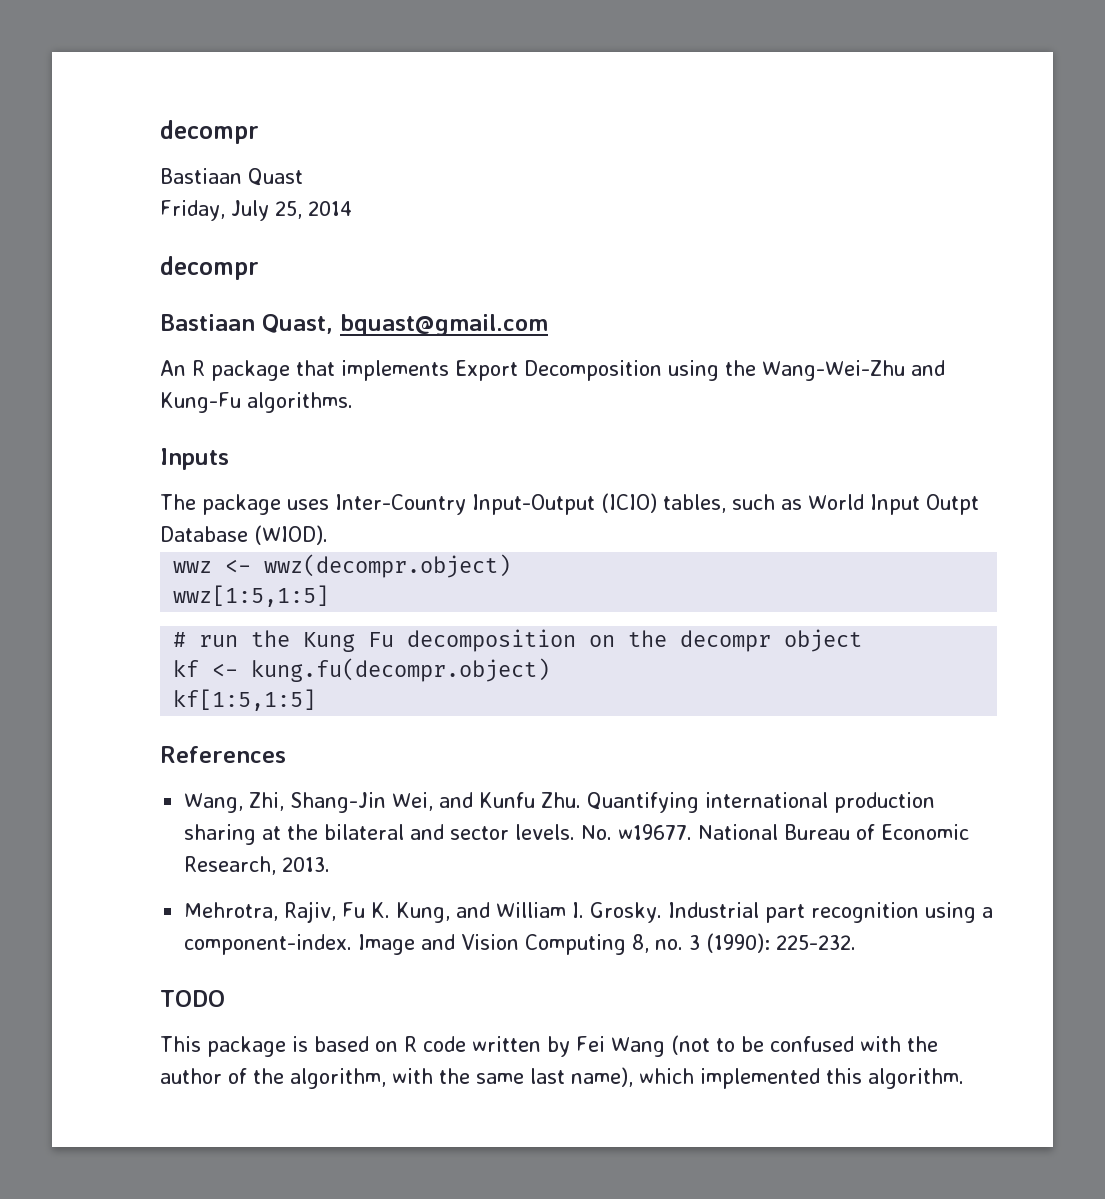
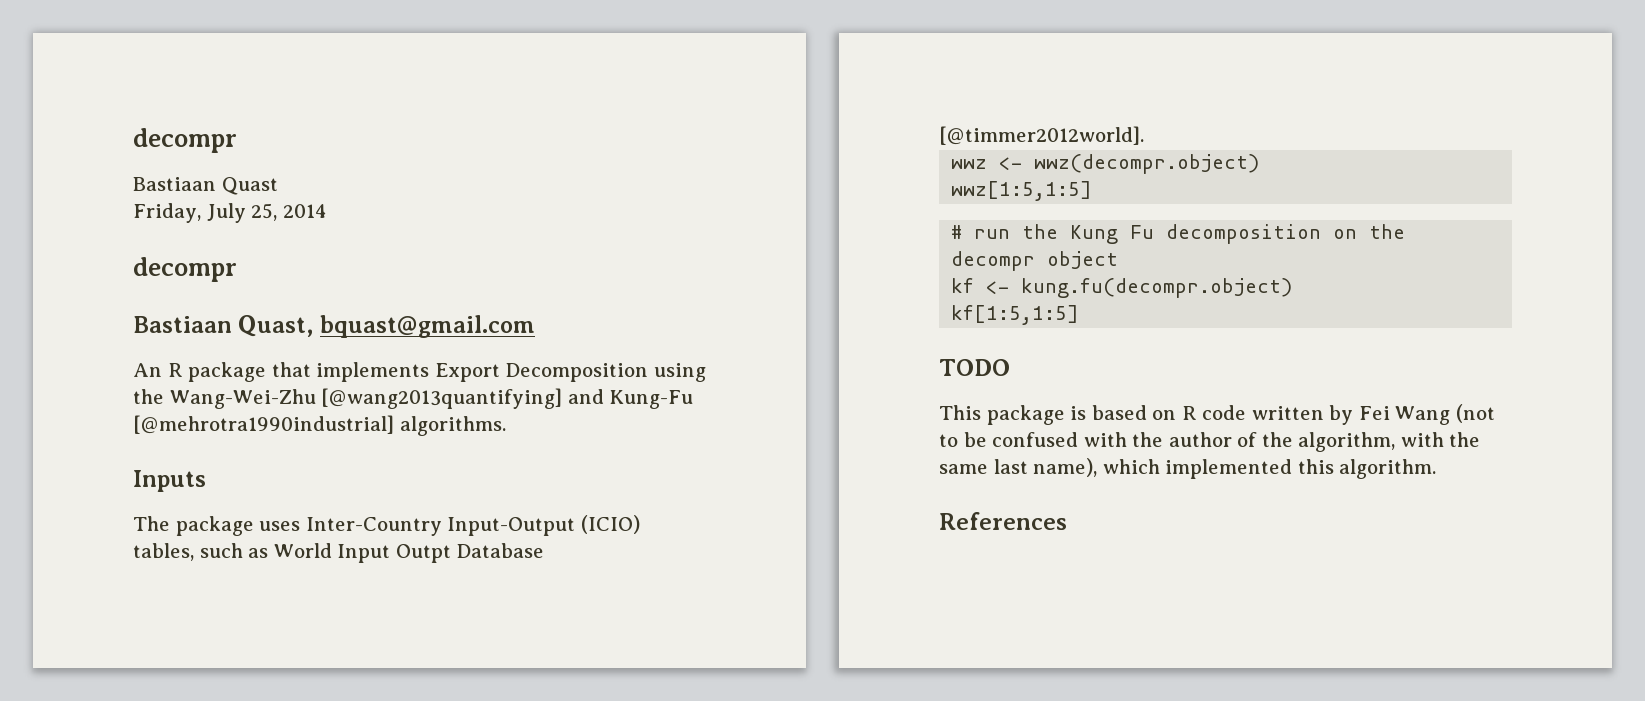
(905, 370) none -> [321,388,563,409] [@wang2013quantifying]
(241, 402) none -> [133,415,394,434] [@mehrotra1990industrial]
[254,525,328,545] (WIOD). -> [939,126,1144,145] [@timmer2012world].
[160,746,286,763] [184,792,936,813] [184,824,970,845] [184,856,331,875] [184,901,994,923] [184,933,857,955] // References // Wang, Zhi, Shang-Jin Wei, and Kunfu Zhu. Quantifying international production sharing at the bilateral and sector levels. No. w19677. National Bureau of Economic Research, 2013. // Mehrotra, Rajiv, Fu K. Kung, and William I. Grosky. Industrial part recognition using a component-index. Image and Vision Computing 8, no. 3 (1990): 225-232. -> (1080, 315) none
(964, 1078) none -> [939,512,1067,530] // References

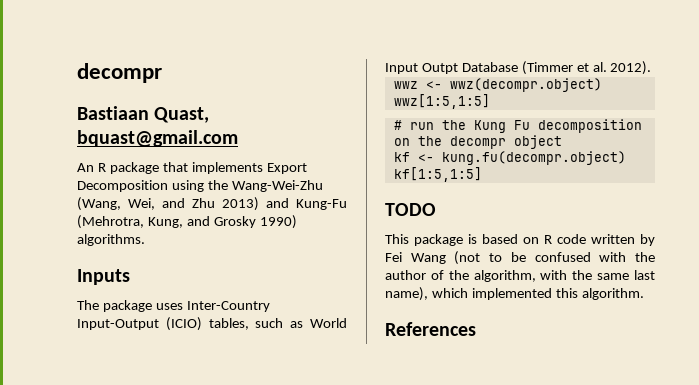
[133,128,237,153] [133,177,278,195] [133,203,327,223] [133,257,237,282] decompr // Bastiaan Quast // Friday, July 25, 2014 // decompr -> [77,63,162,83] decompr
[321,388,694,409] [133,415,394,434] [@wang2013quantifying] and Kung-Fu [@mehrotra1990industrial] -> [77,197,347,211] [77,215,297,229] (Wang, Wei, and Zhu 2013) and Kung-Fu (Mehrotra, Kung, and Grosky 1990)
[939,126,1144,145] [@timmer2012world]. -> [521,61,652,75] (Timmer et al. 2012).

